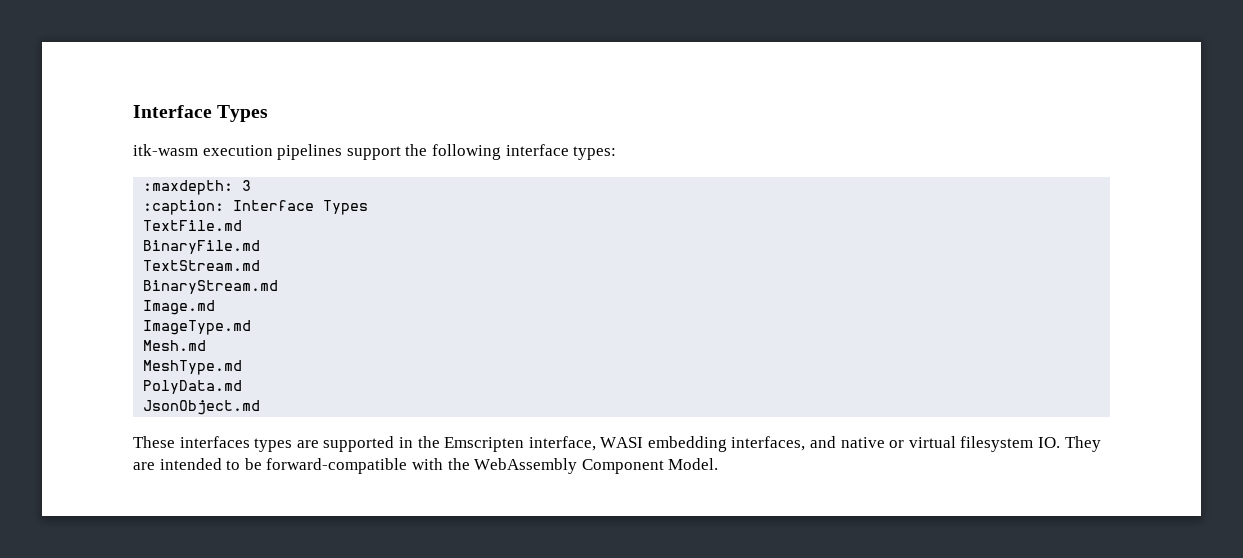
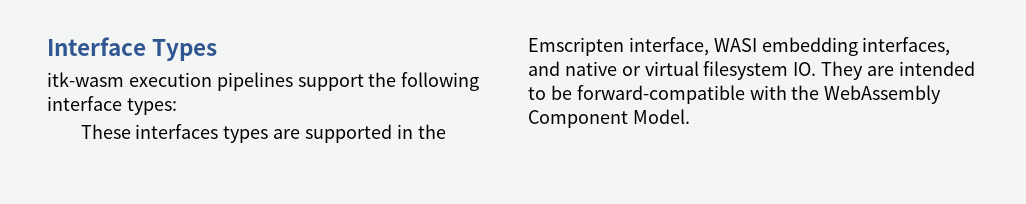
[143,180,252,195] [143,200,369,215] [143,220,243,231] [143,240,261,254] [143,260,261,271] [143,280,279,294] [143,300,216,315] [143,320,252,335] [143,340,207,351] [143,360,243,375] [143,380,243,394] [143,400,261,415] // :maxdepth: 3 // :caption: Interface Types // TextFile.md // BinaryFile.md // TextStream.md // BinaryStream.md // Image.md // ImageType.md // Mesh.md // MeshType.md // PolyData.md // JsonObject.md -> (177, 106) none

